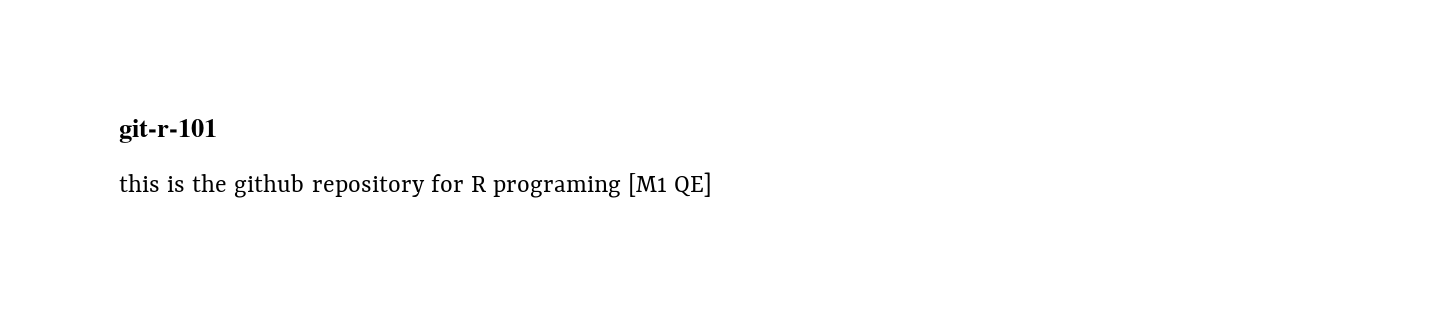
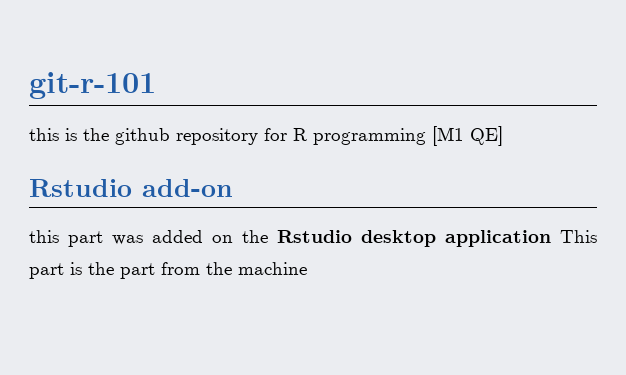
[493,176,622,198] programing -> [313,128,426,145] programming
(713, 184) none -> [29,179,233,197] [29,230,597,247] [29,262,307,279] // Rstudio add-on // this part was added on the Rstudio desktop application This part is the part from the machine

